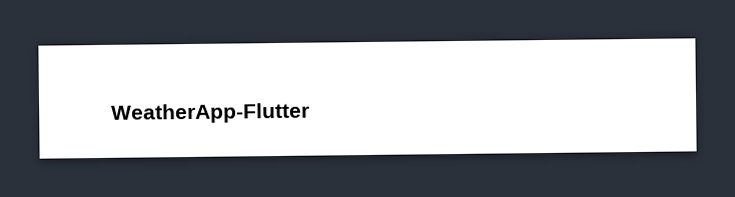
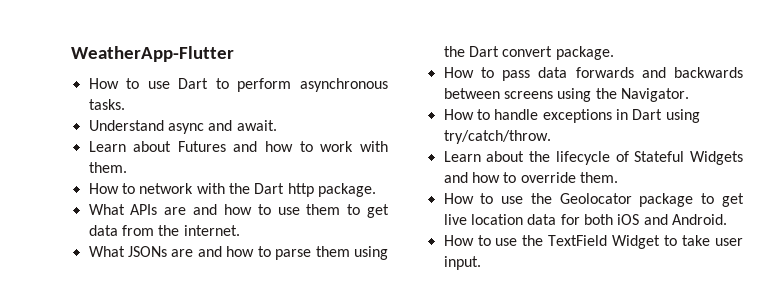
(310, 113) none -> [88,78,388,92] [88,99,125,110] [88,120,277,134] [88,141,388,152] [88,162,127,173] [88,183,376,197] [88,204,389,218] [88,225,240,236] [88,246,389,260] [443,46,614,60] [443,67,743,81] [443,88,689,102] [443,109,700,123] [443,130,551,144] [443,151,743,165] [443,172,618,183] [443,193,744,207] [443,214,727,225] [443,235,743,249] [443,256,481,270] // How to use Dart to perform asynchronous tasks. // Understand async and await. // Learn about Futures and how to work with them. // How to network with the Dart http package. // What APIs are and how to use them to get data from the internet. // What JSONs are and how to parse them using the Dart convert package. // How to pass data forwards and backwards between screens using the Navigator. // How to handle exceptions in Dart using try/catch/throw. // Learn about the lifecycle of Stateful Widgets and how to override them. // How to use the Geolocator package to get live location data for both iOS and Android. // How to use the TextField Widget to take user input.

